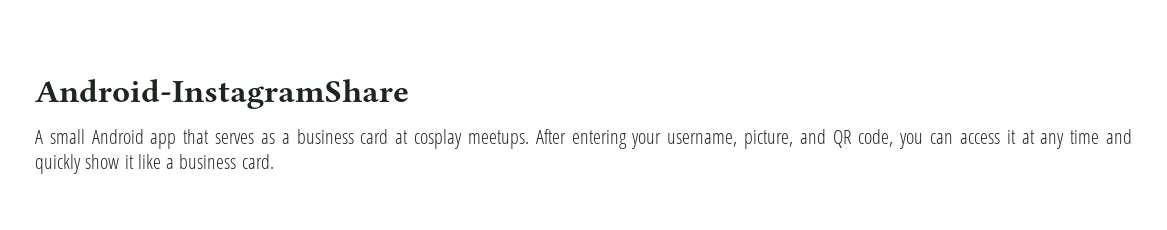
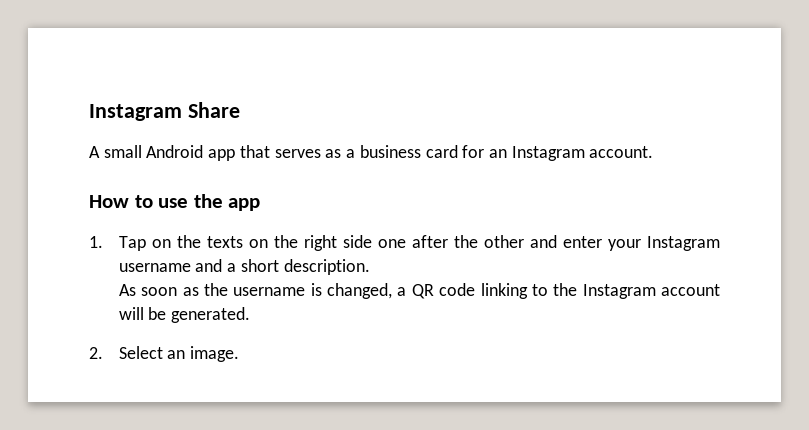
[35,79,409,109] Android-InstagramShare -> [89,102,240,121] Instagram Share
[395,129,1132,149] [35,154,274,174] at cosplay meetups. After entering your username, picture, and QR code, you can access it at any time and quickly show it like a business card. -> [462,145,654,161] [89,194,261,211] [89,235,720,251] [118,259,370,275] [118,283,721,299] [118,307,251,323] [89,346,240,362] for an Instagram account. // How to use the app // 1. Tap on the texts on the right side one after the other and enter your Instagram username and a short description. // As soon as the username is changed, a QR code linking to the Instagram account will be generated. // 2. Select an image.

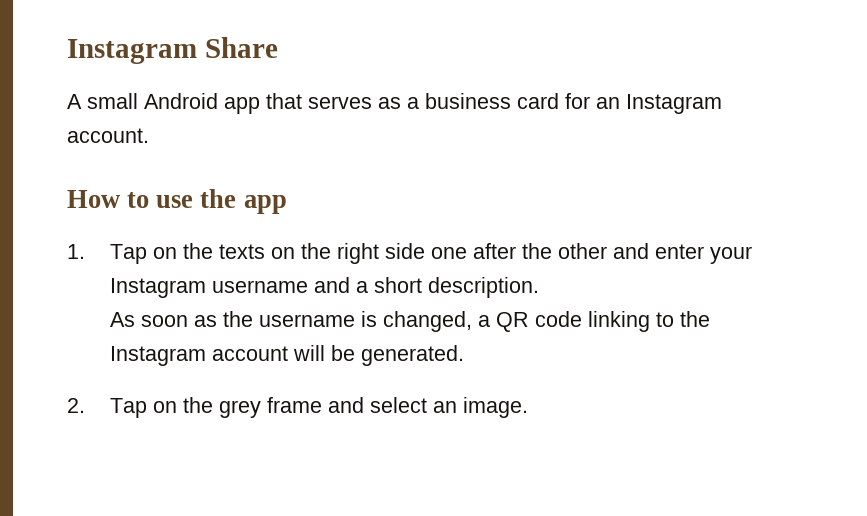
[118,346,163,359] Select -> [109,397,427,418] Tap on the grey frame and select

